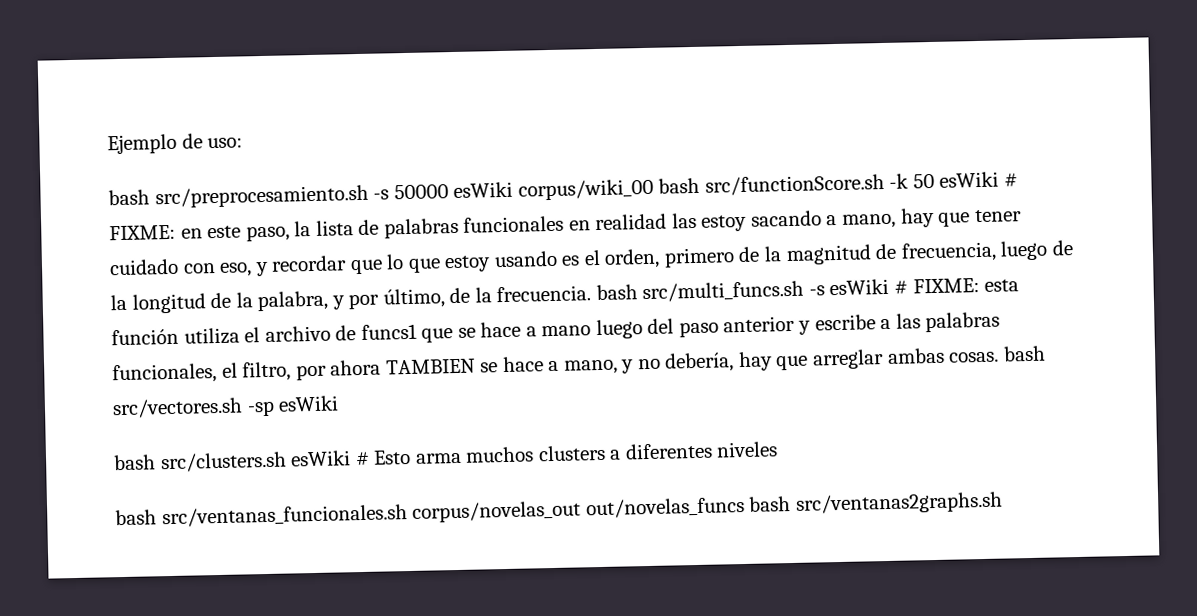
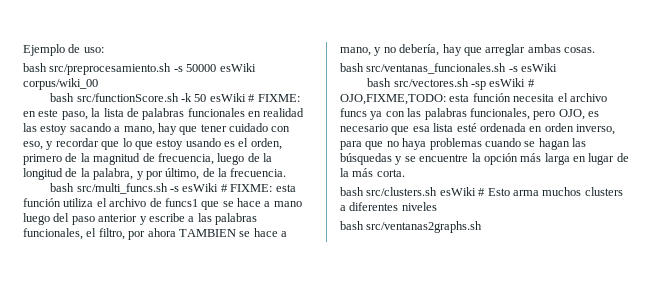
(654, 189) none -> (98, 84) //
(592, 294) none -> (287, 172) //
(1000, 357) none -> [340,63,558,74] // bash src/ventanas_funcionales.sh -s esWiki //
(340, 403) none -> [527,79,535,87] [340,93,607,105] [340,108,599,120] [340,123,615,135] [340,138,586,150] [340,153,629,165] [340,168,405,177] # OJO,FIXME,TODO: esta función necesita el archivo funcs ya con las palabras funcionales, pero OJO, es necesario que esa lista esté ordenada en orden inverso, para que no haya problemas cuando se hagan las búsquedas y se encuentre la opción más larga en lugar de la más corta.
[161,496,792,528] src/ventanas_funcionales.sh corpus/novelas_out out/novelas_funcs bash -> (364, 225) none

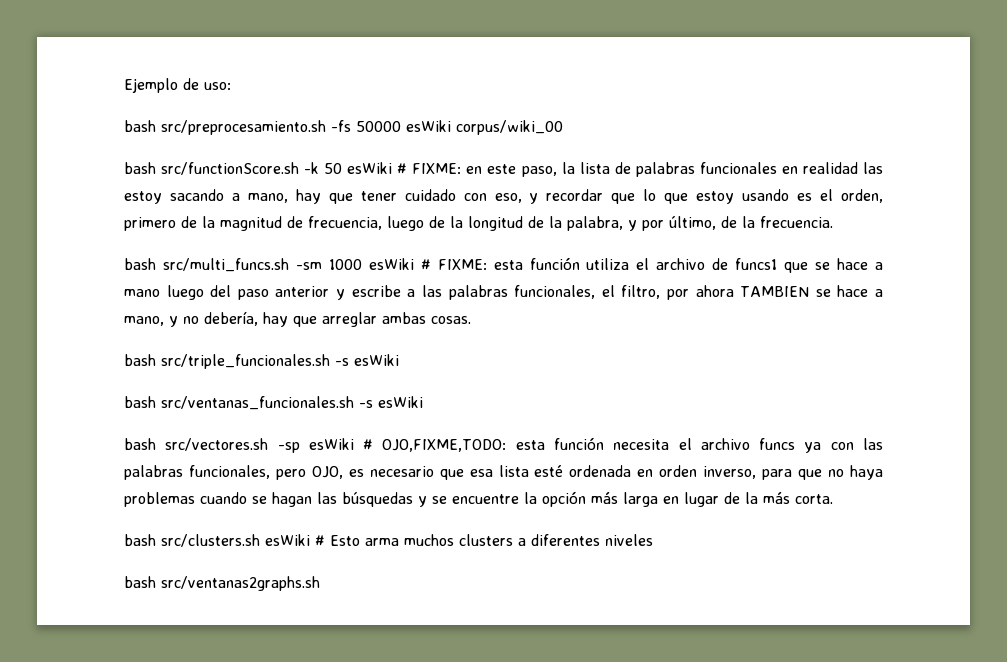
[173,66,183,72] -s -> [331,120,351,132] -fs
[170,186,180,192] -s -> [295,259,362,270] -sm 1000
(595, 50) none -> [124,354,399,369] // bash src/triple_funcionales.sh -s esWiki

